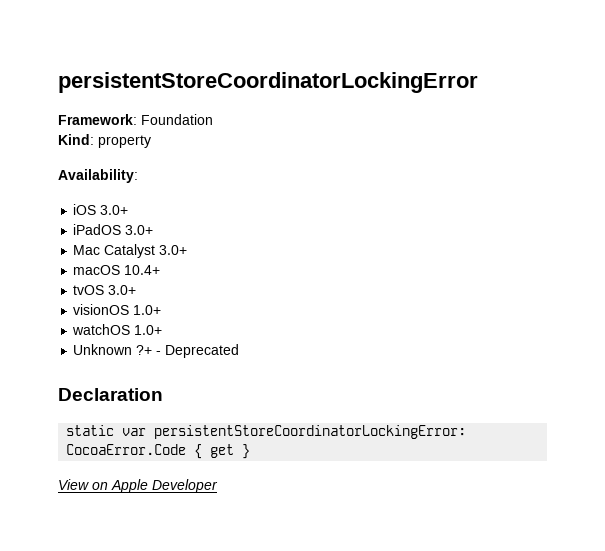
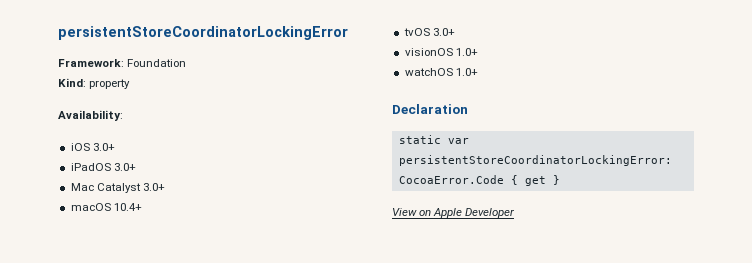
[73,344,240,358] // Unknown ?+ - Deprecated -> (478, 72) none

